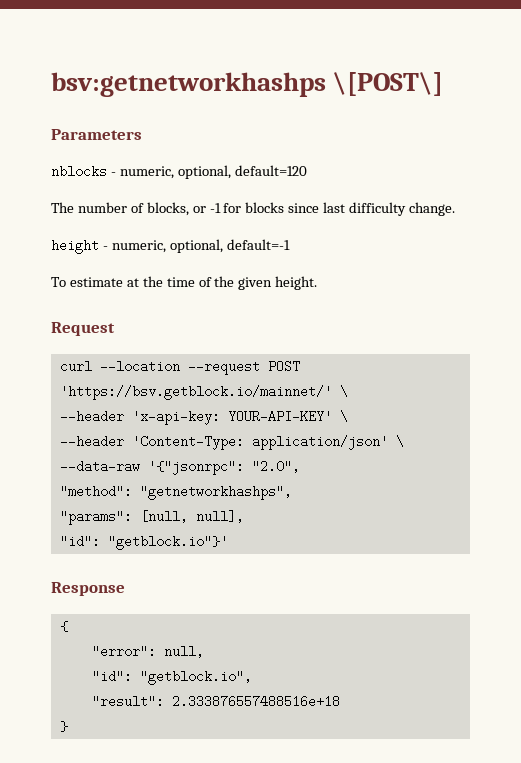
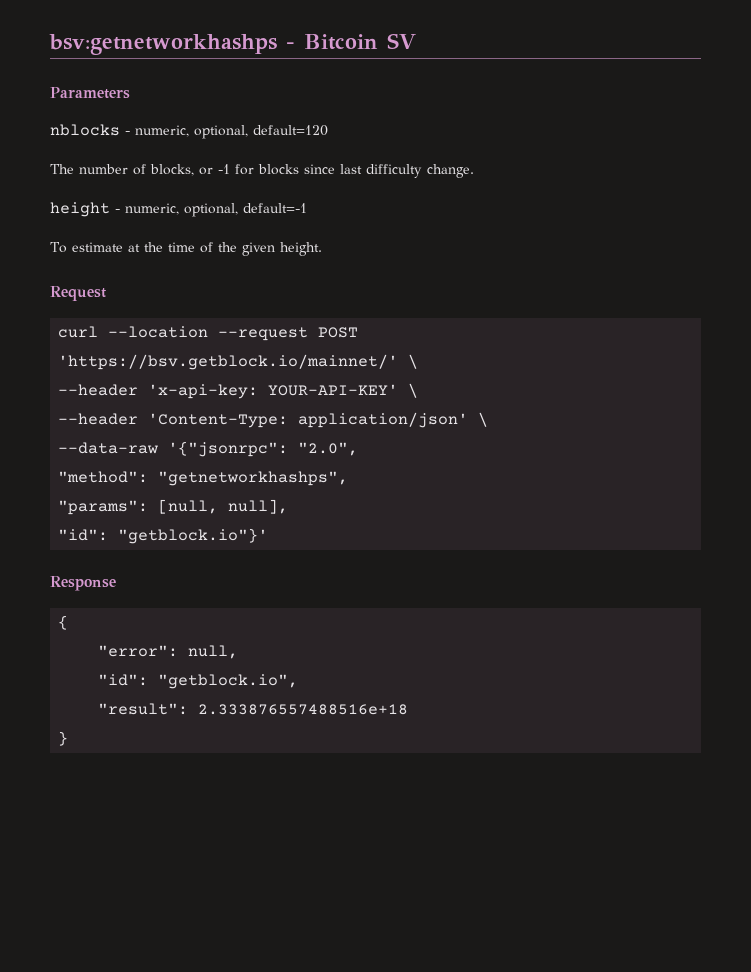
[333,72,444,96] \[POST\] -> [286,33,416,50] - Bitcoin SV

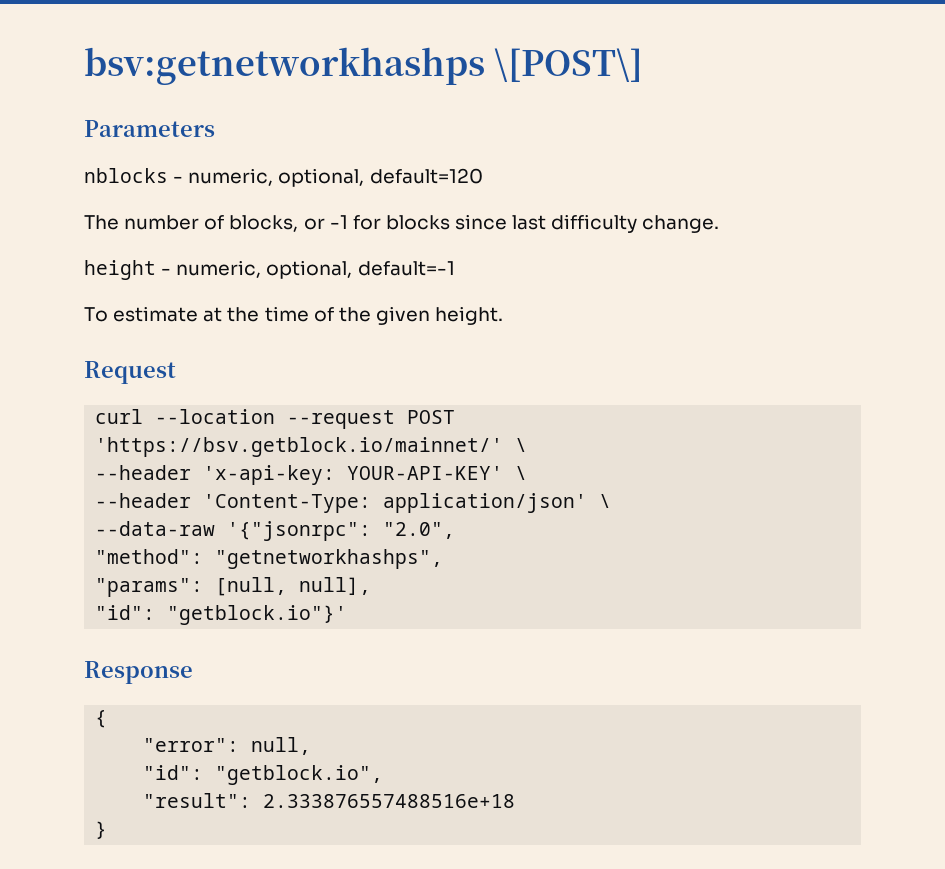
[286,33,416,50] - Bitcoin SV -> [494,48,644,82] \[POST\]

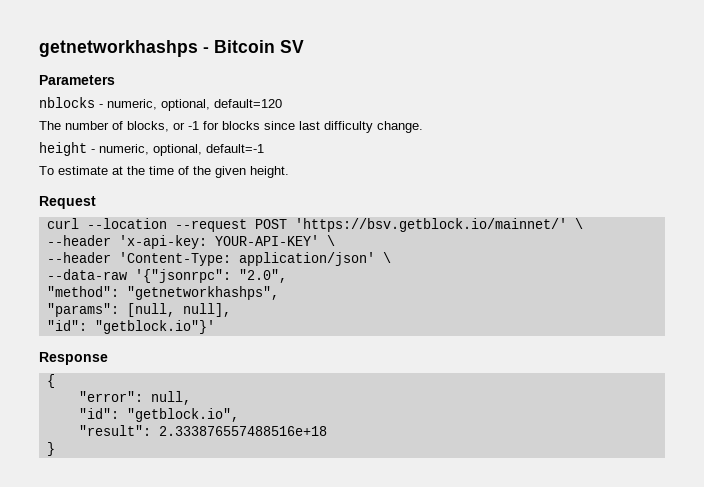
[84,47,644,85] bsv:getnetworkhashps \[POST\] -> [39,40,304,57] getnetworkhashps - Bitcoin SV

